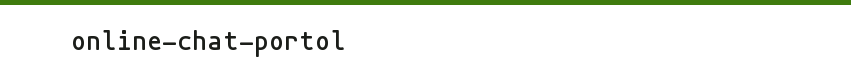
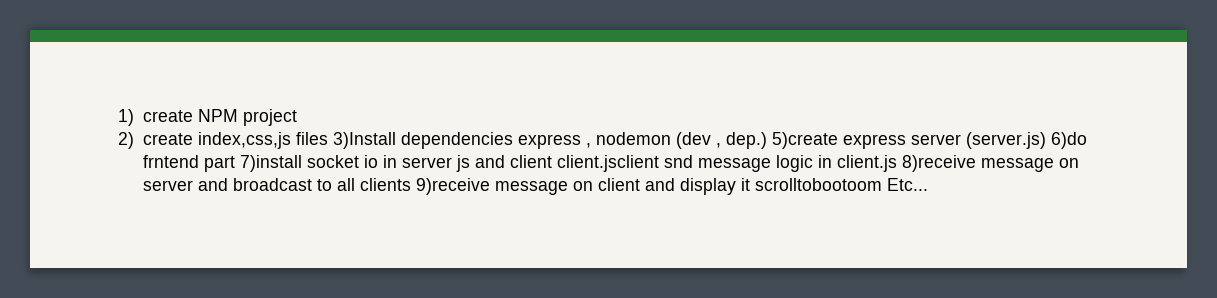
[71,30,346,57] online-chat-portol -> [118,109,297,126] [118,132,1087,149] [142,155,1079,172] [142,178,928,195] 1) create NPM project // 2) create index,css,js files 3)Install dependencies express , nodemon (dev , dep.) 5)create express server (server.js) 6)do frntend part 7)install socket io in server js and client client.jsclient snd message logic in client.js 8)receive message on server and broadcast to all clients 9)receive message on client and display it scrolltobootoom Etc...

